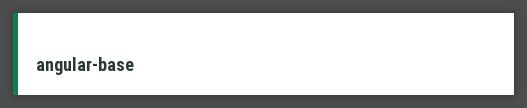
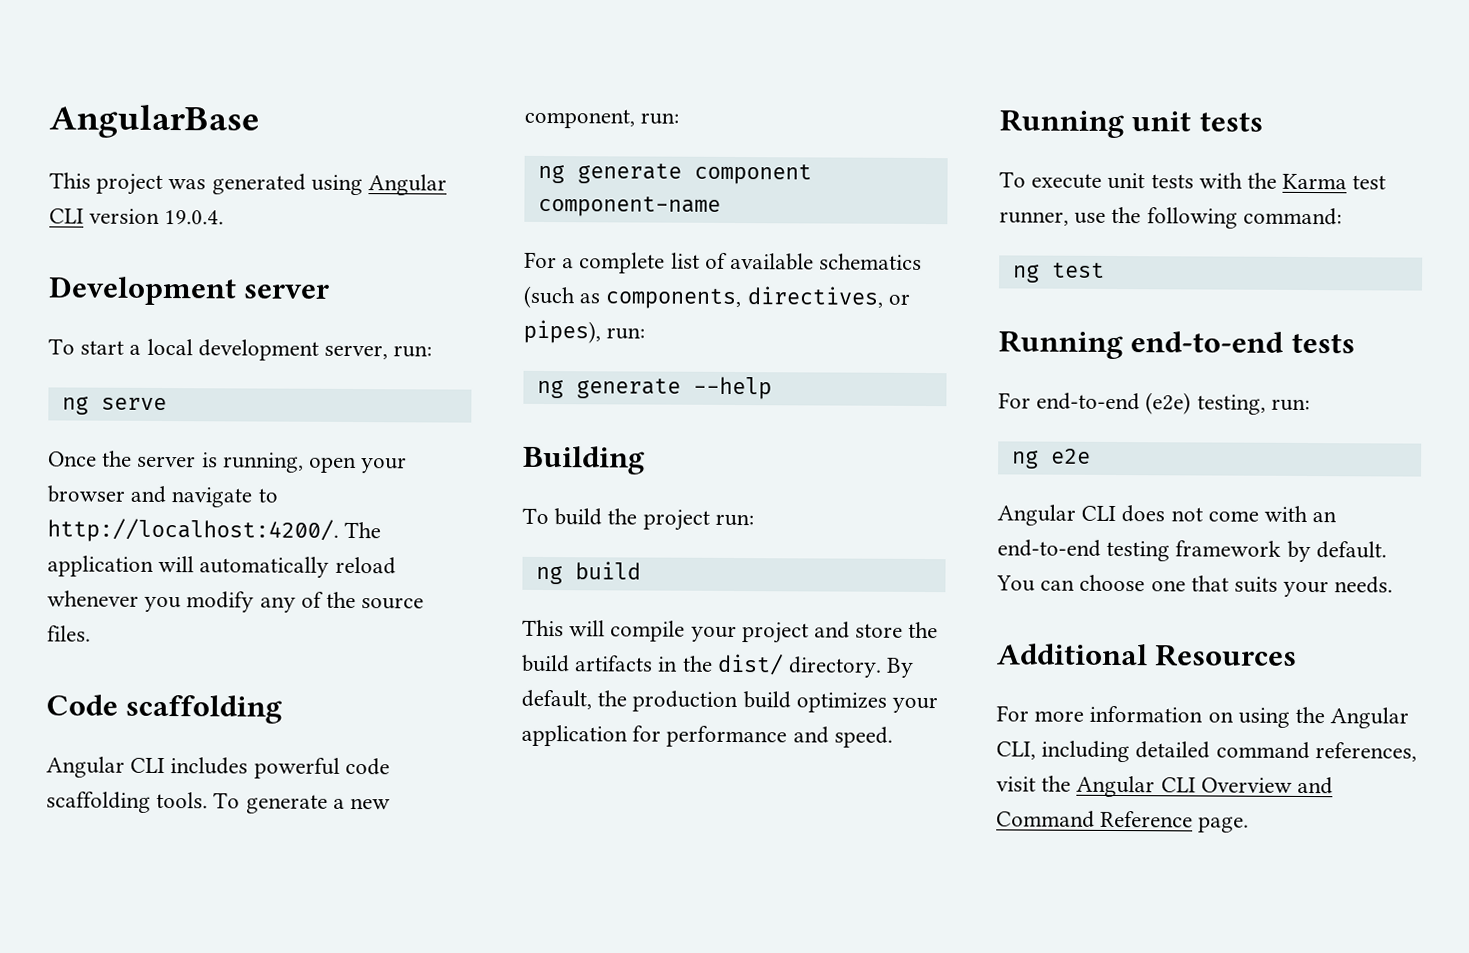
[36,57,134,75] angular-base -> [49,104,260,139] [49,172,448,196] [49,208,225,225] [48,276,330,306] [48,338,433,361] [61,396,167,415] [48,450,408,474] [47,485,278,508] [47,518,382,543] [47,555,396,578] [47,590,425,613] [47,625,91,642] [46,694,283,724] [46,756,390,779] [46,791,392,814] [524,108,680,129] [537,163,812,185] [537,195,721,217] [524,251,923,274] [523,285,910,310] [523,319,646,344] [536,376,772,400] [523,445,645,475] [522,507,754,531] [535,561,641,585] [522,619,939,644] [521,653,915,678] [521,689,939,714] [521,724,893,748] [999,109,1263,139] [999,171,1387,190] [999,206,1342,229] [1012,262,1105,283] [998,330,1355,360] [998,392,1310,415] [1011,448,1091,469] [997,504,1338,526] [997,539,1387,563] [996,574,1394,598] [997,643,1298,667] [996,705,1410,729] [996,740,1417,763] [996,775,1334,798] [996,810,1250,833] AngularBase // This project was generated using Angular CLI version 19.0.4. // Development server // To start a local development server, run: // ng serve // Once the server is running, open your browser and navigate to http://localhost:4200/. The application will automatically reload whenever you modify any of the source files. // Code scaffolding // Angular CLI includes powerful code scaffolding tools. To generate a new component, run: // ng generate component component-name // For a complete list of available schematics (such as components, directives, or pipes), run: // ng generate --help // Building // To build the project run: // ng build // This will compile your project and store the build artifacts in the dist/ directory. By default, the production build optimizes your application for performance and speed. // Running unit tests // To execute unit tests with the Karma test runner, use the following command: // ng test // Running end-to-end tests // For end-to-end (e2e) testing, run: // ng e2e // Angular CLI does not come with an end-to-end testing framework by default. You can choose one that suits your needs. // Additional Resources // For more information on using the Angular CLI, including detailed command references, visit the Angular CLI Overview and Command Reference page.

